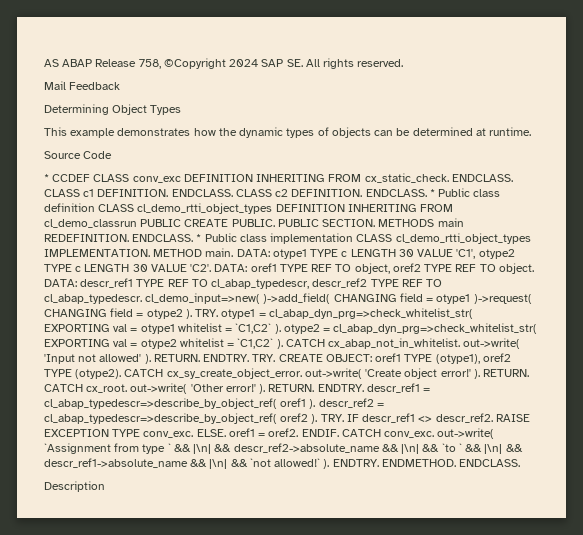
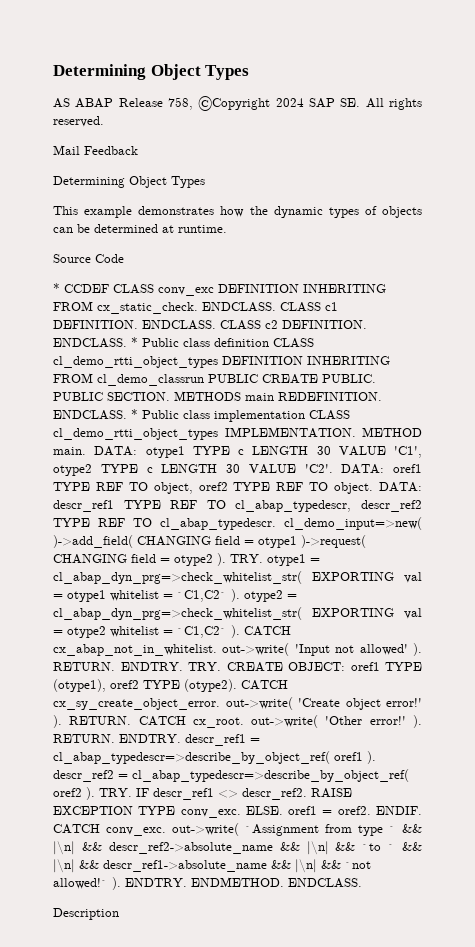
(44, 63) none -> [53,64,250,80] Determining Object Types //

